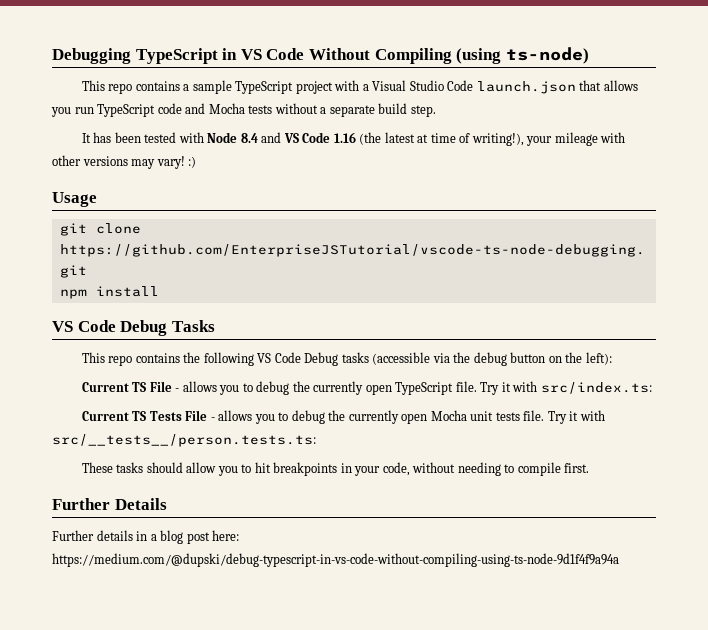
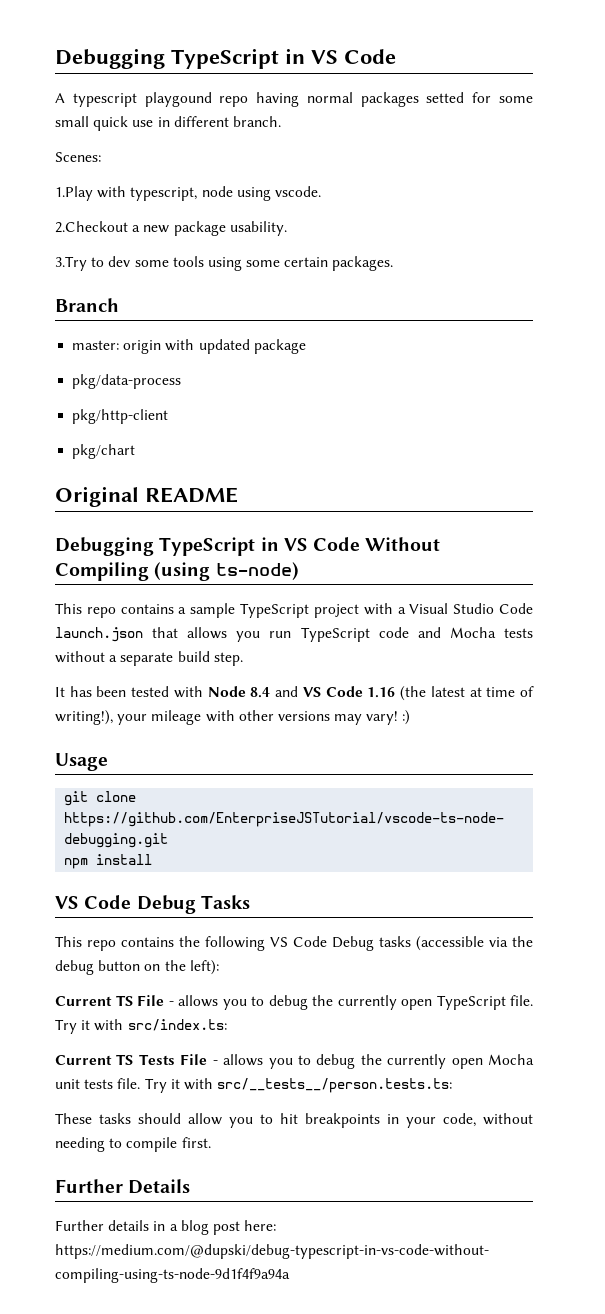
[52,48,305,64] Debugging TypeScript in VS Code -> [55,48,396,69] [55,92,533,107] [55,116,281,131] [55,152,101,162] [55,186,321,201] [55,221,287,236] [55,256,394,271] [55,298,119,312] [72,339,306,354] [72,374,182,389] [72,409,169,424] [72,444,136,459] [55,486,238,507] [55,537,361,556] Debugging TypeScript in VS Code // A typescript playgound repo having normal packages setted for some small quick use in different branch. // Scenes: // 1.Play with typescript, node using vscode. // 2.Checkout a new package usability. // 3.Try to dev some tools using some certain packages. // Branch // master: origin with updated package // pkg/data-process // pkg/http-client // pkg/chart // Original README // Debugging TypeScript in VS Code

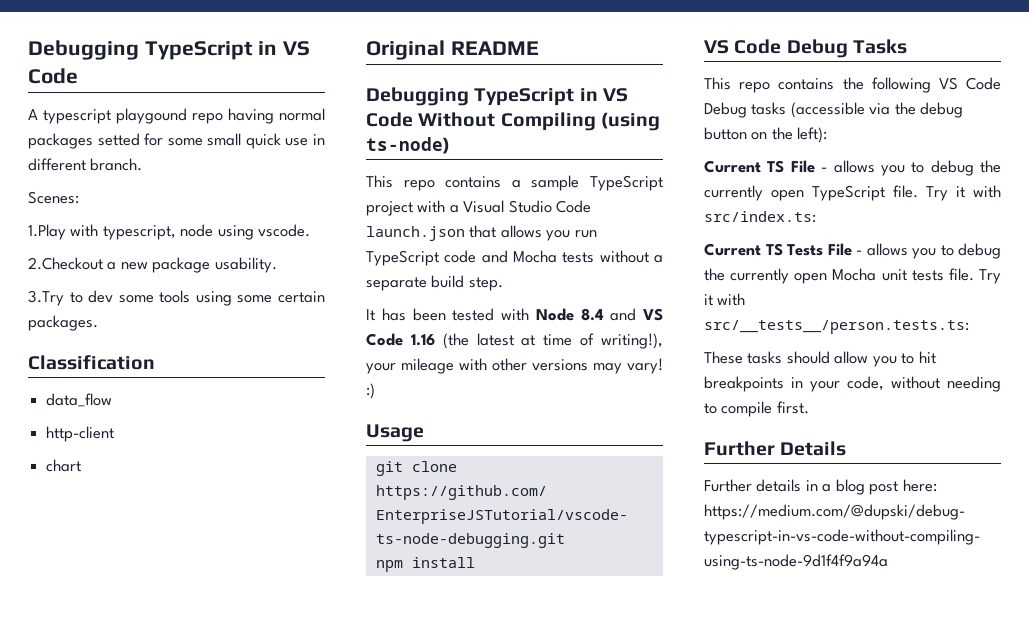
[55,298,119,312] [72,339,306,354] [72,374,182,389] [72,409,169,424] [72,444,136,459] Branch // master: origin with updated package // pkg/data-process // pkg/http-client // pkg/chart -> [28,355,155,370] [46,393,113,407] [46,426,115,442] [46,459,82,472] Classification // data_flow // http-client // chart

